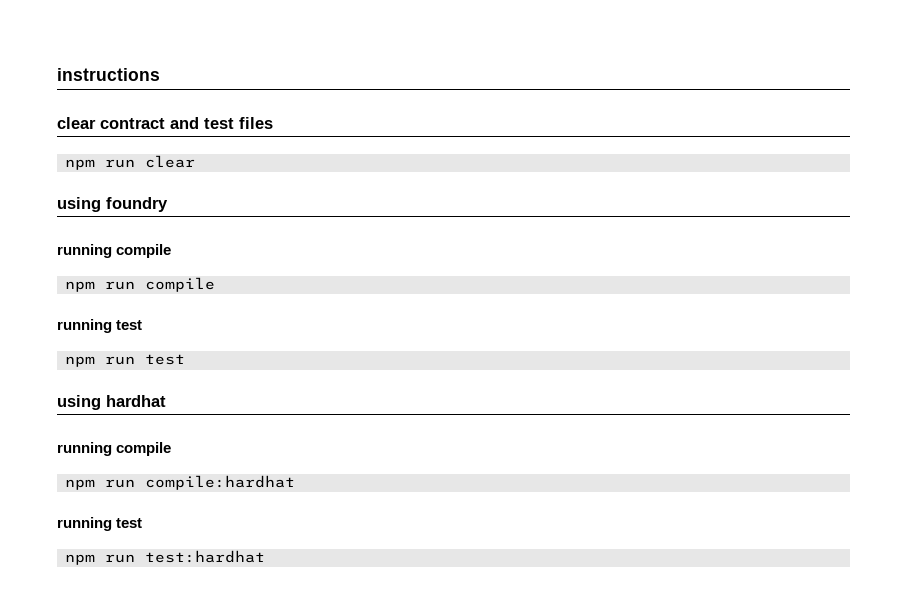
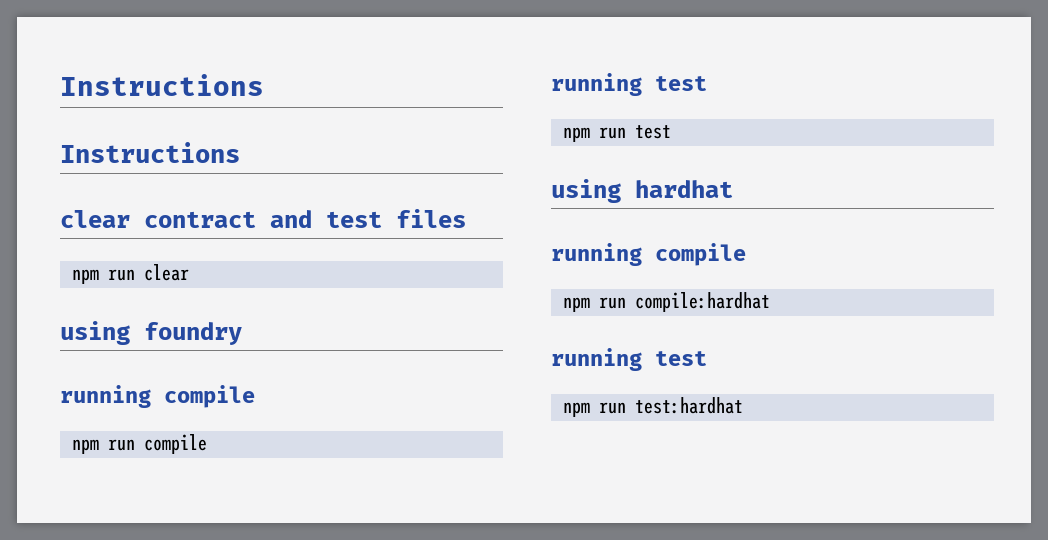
[57,68,160,81] instructions -> [60,74,264,96] [60,142,240,163] Instructions // Instructions

